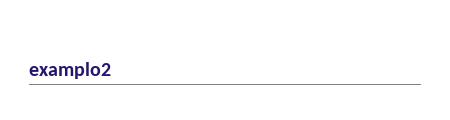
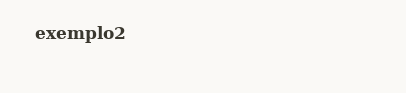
[29,62,111,79] examplo2 -> [35,26,126,43] exemplo2

